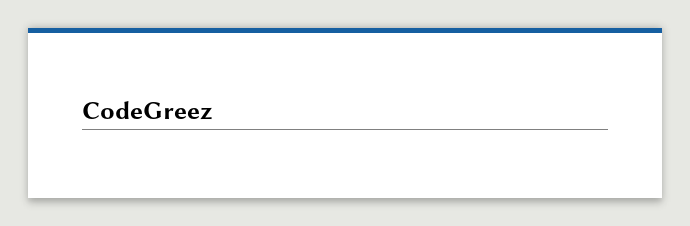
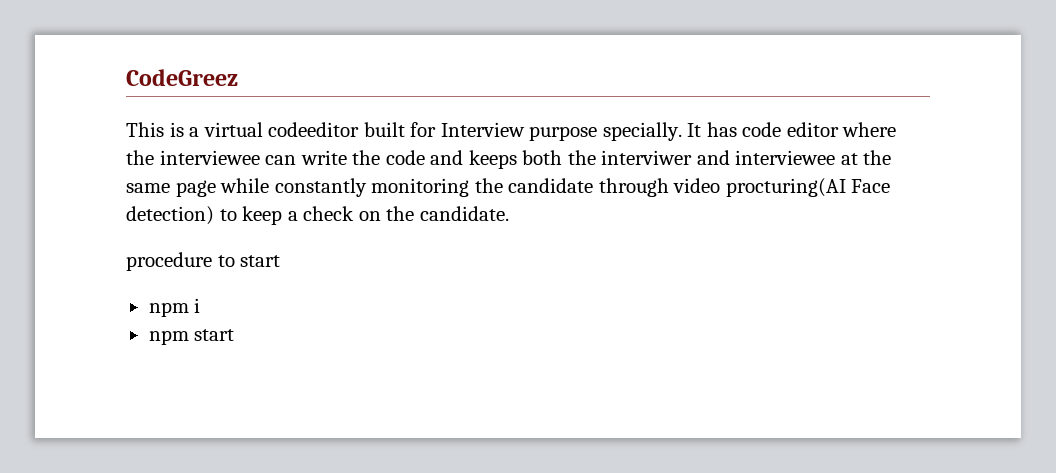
(213, 110) none -> [126,122,897,141] [126,150,892,169] [126,178,891,197] [126,206,509,225] [126,252,281,271] [148,298,201,317] [148,329,235,345] // This is a virtual codeeditor built for Interview purpose specially. It has code editor where the interviewee can write the code and keeps both the interviwer and interviewee at the same page while constantly monitoring the candidate through video procturing(AI Face detection) to keep a check on the candidate. // procedure to start // npm i // npm start

